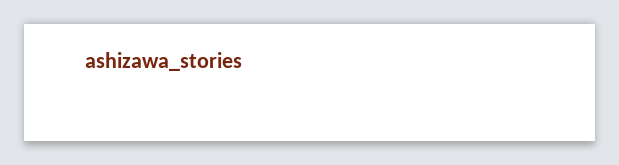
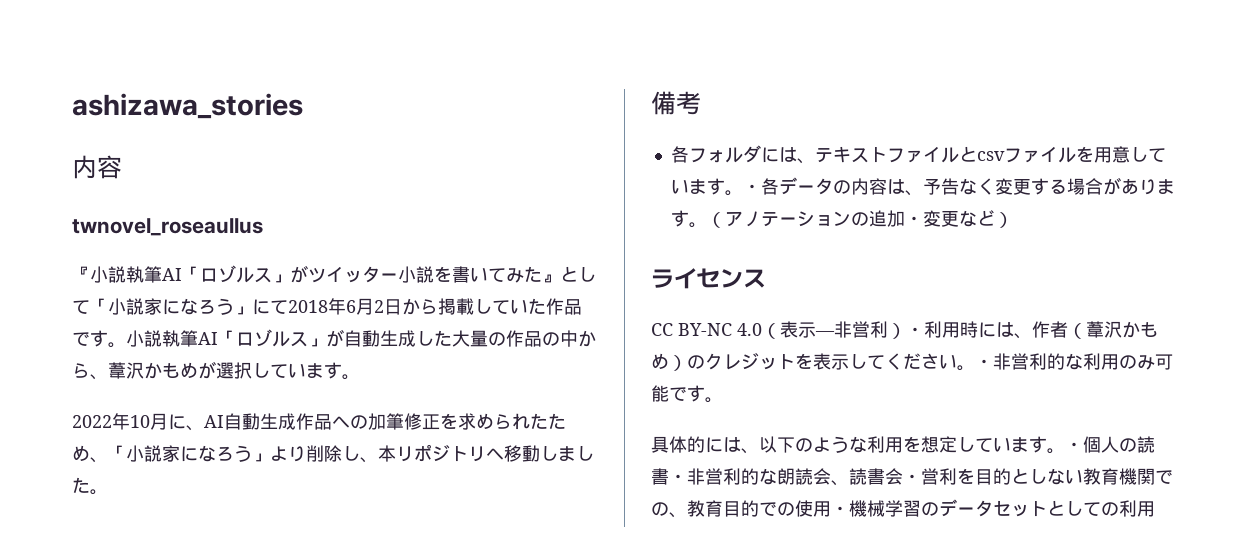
(242, 61) none -> [72,155,122,179] [72,218,263,236] [72,265,596,283] [72,298,582,315] [72,329,596,348] [72,361,360,380] [72,413,566,431] [72,444,594,463] [72,477,108,495] [651,91,701,115] [670,145,1166,164] [670,177,1175,196] [670,210,1013,228] [651,268,766,289] [651,321,1158,339] [651,353,1173,371] [651,385,723,403] [651,436,1155,454] [651,468,1173,486] [651,499,1155,518] // 内容 // twnovel_roseaullus // 『小説執筆AI「ロゾルス」がツイッター小説を書いてみた』として「小説家になろう」にて2018年6月2日から掲載していた作品です。小説執筆AI「ロゾルス」が自動生成した大量の作品の中から、葦沢かもめが選択しています。 // 2022年10月に、AI自動生成作品への加筆修正を求められたため、「小説家になろう」より削除し、本リポジトリへ移動しました。 // 備考 // 各フォルダには、テキストファイルとcsvファイルを用意しています。・各データの内容は、予告なく変更する場合があります。（アノテーションの追加・変更など） // ライセンス // CC BY-NC 4.0（表示—非営利）・利用時には、作者（葦沢かもめ）のクレジットを表示してください。・非営利的な利用のみ可能です。 // 具体的には、以下のような利用を想定しています。・個人の読書・非営利的な朗読会、読書会・営利を目的としない教育機関での、教育目的での使用・機械学習のデータセットとしての利用

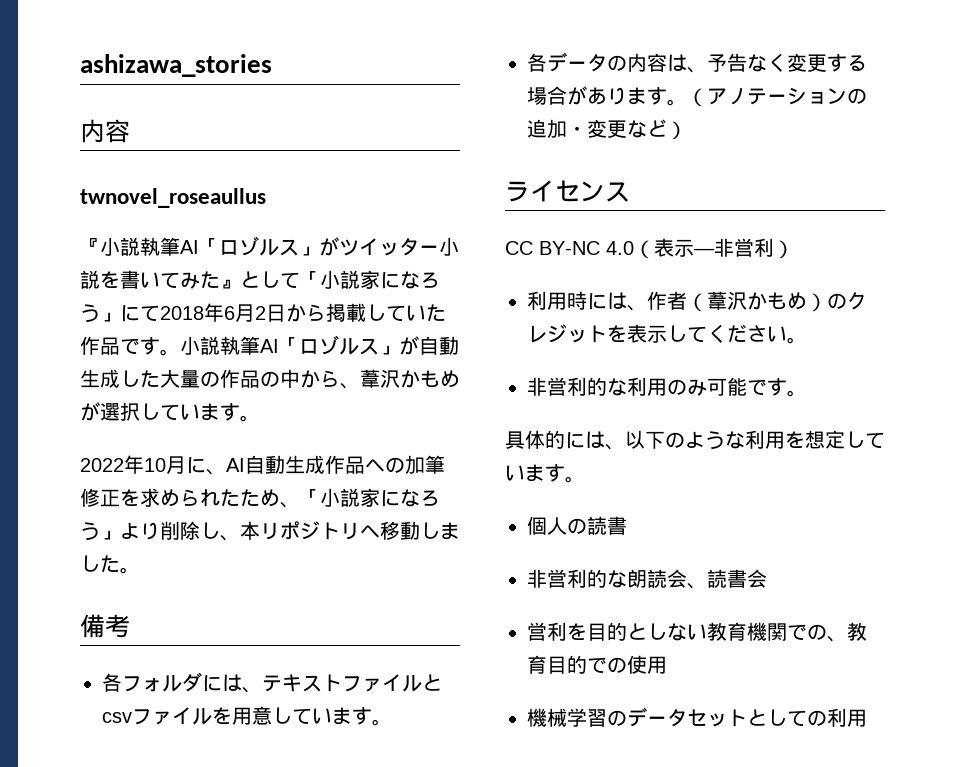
[742,184,761,193] ・ -> (392, 722) //
[906,327,924,336] ・ -> (794, 249) //
[975,359,993,368] ・ -> (807, 340) //
[1065,442,1083,451] ・ -> (585, 479) //
[669,474,687,483] ・ -> (627, 525) //
[903,474,921,483] ・ -> (767, 578) //
[831,506,849,515] ・ -> (667, 665) //

